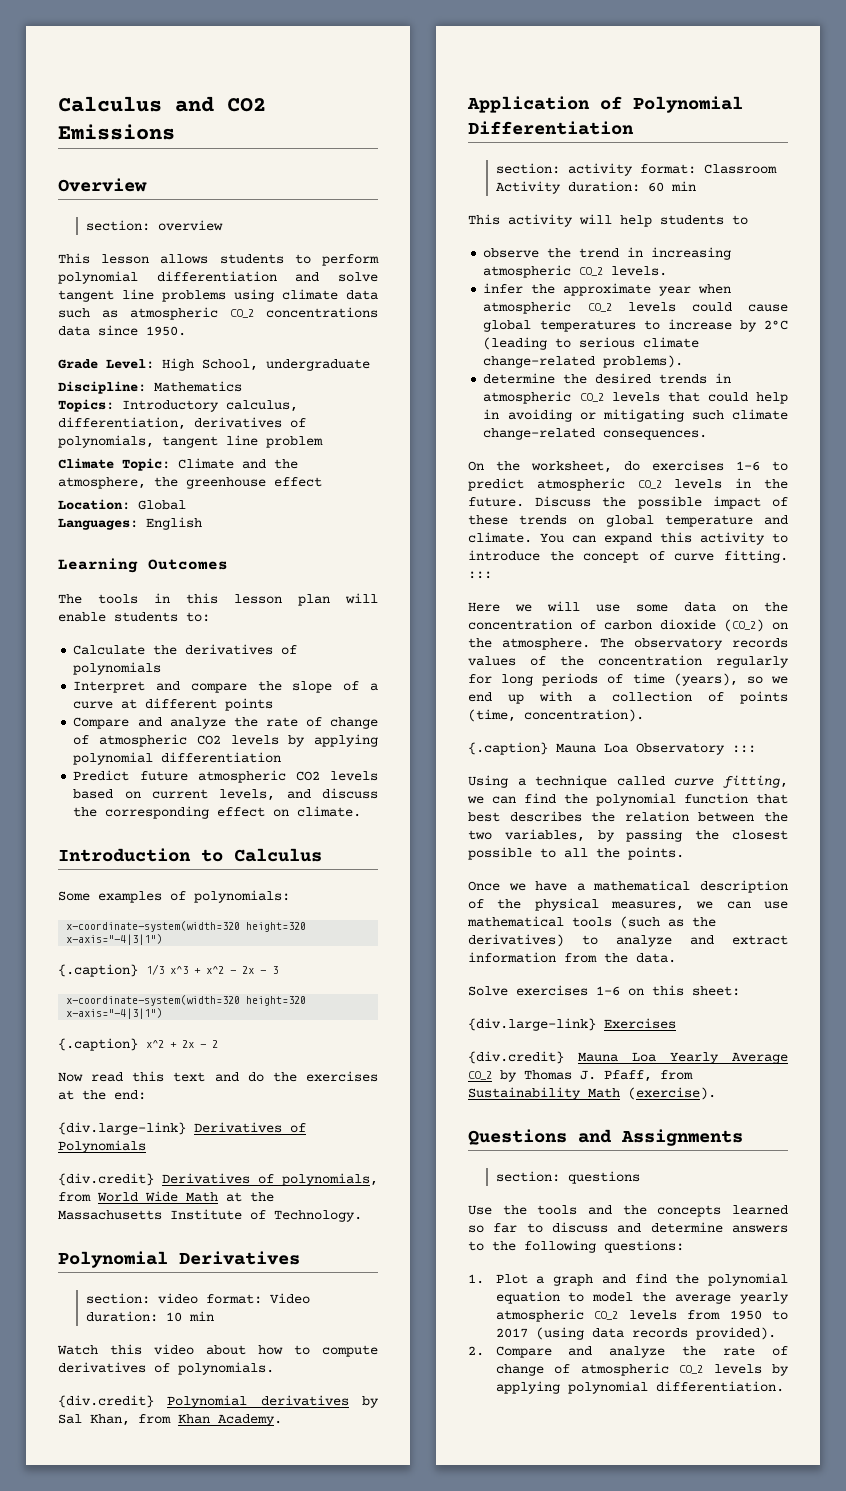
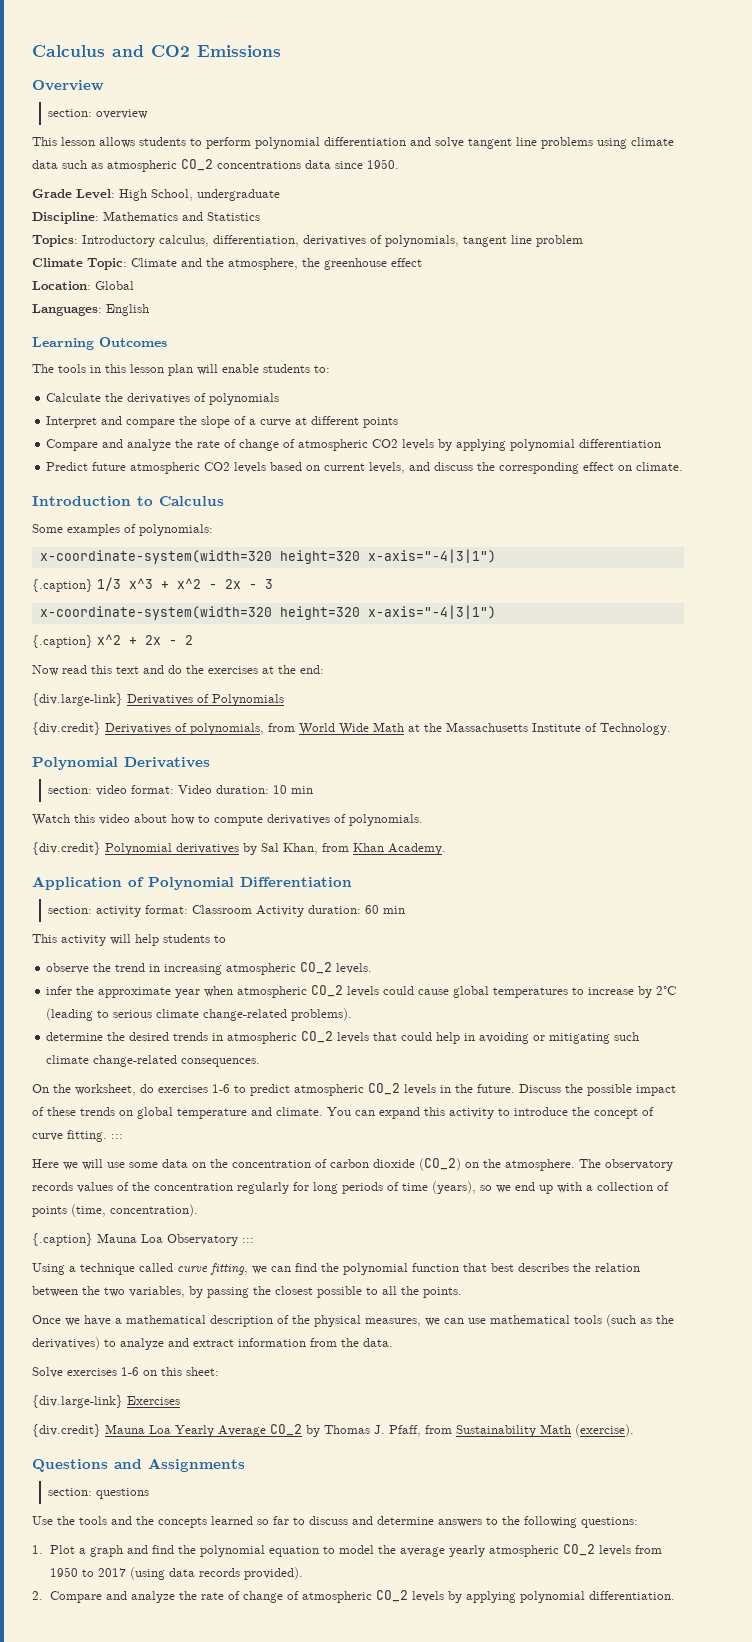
(242, 386) none -> [182,212,260,221] and Statistics

